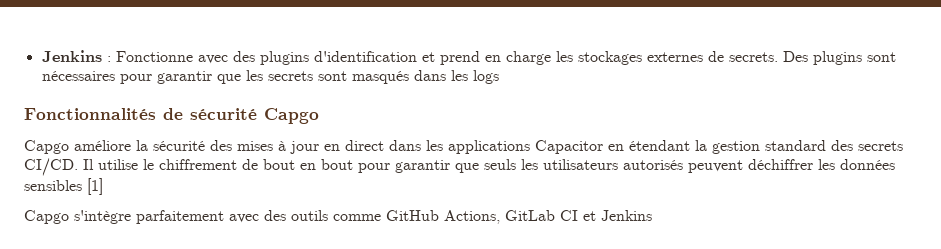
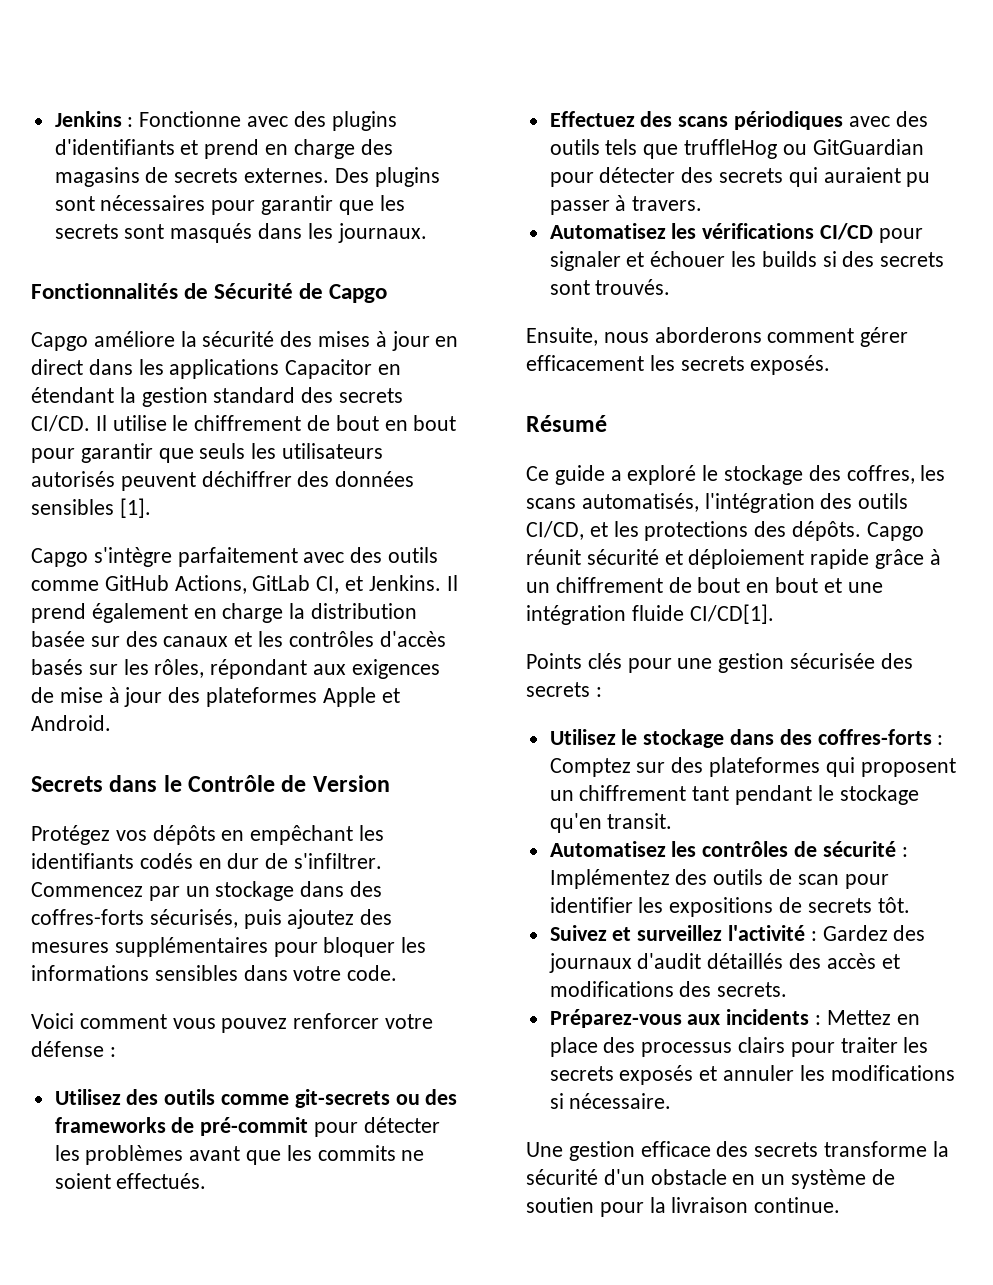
[313,51,417,62] d'identification -> [54,139,175,155] d'identifiants
[555,51,778,65] les stockages externes de secrets. -> [360,139,393,155] [54,167,330,187] des magasins de secrets externes.
[472,70,499,84] logs -> [337,223,427,243] journaux.
[190,108,257,120] sécurité -> [214,283,324,299] Sécurité de
[818,159,835,170] les -> [297,471,330,487] des
[87,178,103,195] [1] -> [119,498,151,518] [1].
[560,210,652,221] CI et Jenkins -> [316,575,458,594] [31,603,418,623] [31,631,446,647] [31,659,440,679] [31,687,400,707] [31,715,111,731] [31,775,390,792] [31,825,385,845] [31,853,383,869] [31,881,383,901] [31,909,393,929] [31,937,427,957] [31,965,398,981] [31,1013,434,1033] [31,1041,116,1057] [54,1089,458,1108] [54,1117,440,1137] [54,1145,425,1165] [54,1173,207,1189] [549,111,928,130] [549,139,924,159] [549,167,931,187] [549,195,703,215] [549,223,923,243] [549,251,945,271] [549,279,671,295] [526,327,909,347] [526,355,831,375] [526,415,607,432] [526,465,946,485] [526,493,909,513] [526,521,924,541] [526,549,941,569] [526,577,883,593] [526,604,774,625] [526,653,913,673] [526,682,602,697] [549,729,944,748] [549,757,956,777] [549,785,919,805] [549,813,673,833] [549,841,908,857] [549,869,889,889] [549,897,910,917] [549,925,926,941] [548,953,900,973] [549,981,788,997] [549,1009,920,1028] [549,1037,929,1057] [549,1065,955,1085] [549,1093,672,1109] [526,1141,949,1161] [526,1169,895,1189] [526,1197,841,1217] CI, et Jenkins. Il prend également en charge la distribution basée sur des canaux et les contrôles d'accès basés sur les rôles, répondant aux exigences de mise à jour des plateformes Apple et Android. // Secrets dans le Contrôle de Version // Protégez vos dépôts en empêchant les identifiants codés en dur de s'infiltrer. Commencez par un stockage dans des coffres-forts sécurisés, puis ajoutez des mesures supplémentaires pour bloquer les informations sensibles dans votre code. // Voici comment vous pouvez renforcer votre défense : // Utilisez des outils comme git-secrets ou des frameworks de pré-commit pour détecter les problèmes avant que les commits ne soient effectués. // Effectuez des scans périodiques avec des outils tels que truffleHog ou GitGuardian pour détecter des secrets qui auraient pu passer à travers. // Automatisez les vérifications CI/CD pour signaler et échouer les builds si des secrets sont trouvés. // Ensuite, nous aborderons comment gérer efficacement les secrets exposés. // Résumé // Ce guide a exploré le stockage des coffres, les scans automatisés, l'intégration des outils CI/CD, et les protections des dépôts. Capgo réunit sécurité et déploiement rapide grâce à un chiffrement de bout en bout et une intégration fluide CI/CD[1]. // Points clés pour une gestion sécurisée des secrets : // Utilisez le stockage dans des coffres-forts : Comptez sur des plateformes qui proposent un chiffrement tant pendant le stockage qu'en transit. // Automatisez les contrôles de sécurité : Implémentez des outils de scan pour identifier les expositions de secrets tôt. // Suivez et surveillez l'activité : Gardez des journaux d'audit détaillés des accès et modifications des secrets. // Préparez-vous aux incidents : Mettez en place des processus clairs pour traiter les secrets exposés et annuler les modifications si nécessaire. // Une gestion efficace des secrets transforme la sécurité d'un obstacle en un système de soutien pour la livraison continue.

